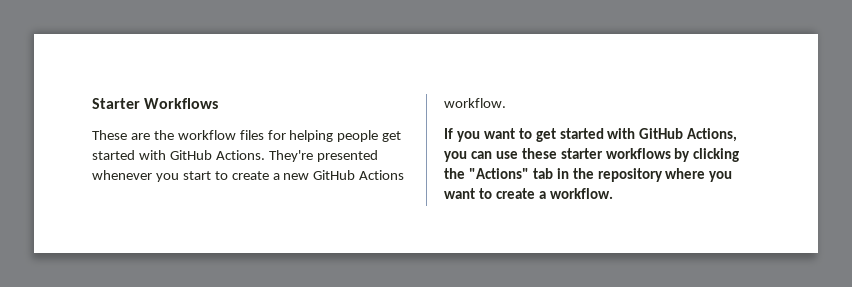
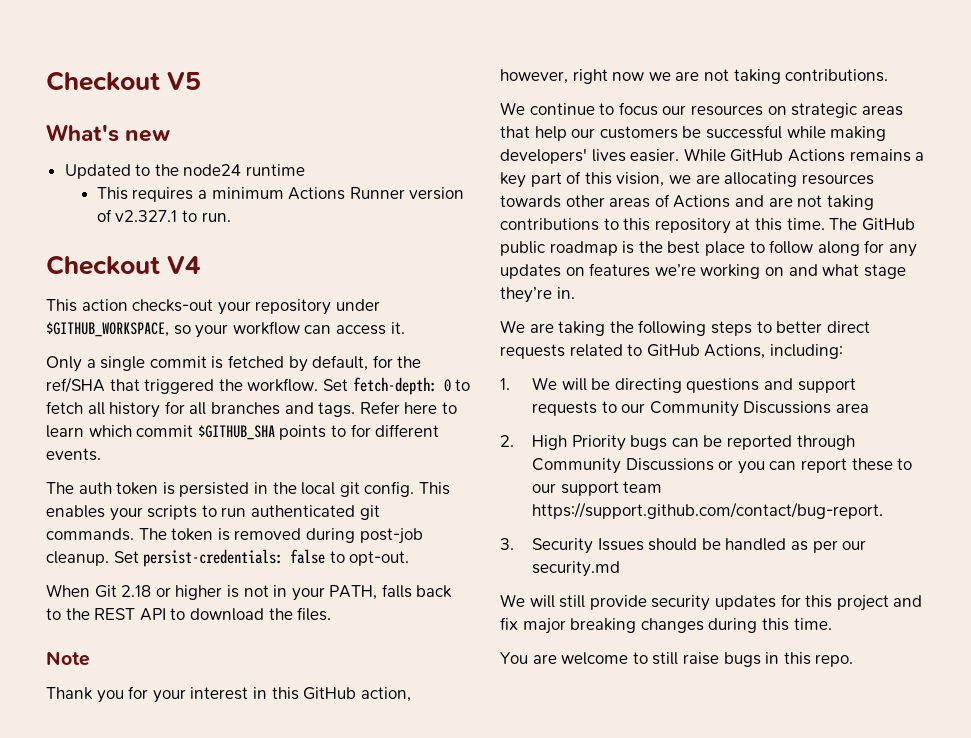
[92,98,219,109] [92,130,402,142] [92,150,378,162] [92,170,405,182] [444,98,506,108] [444,128,738,142] [444,148,740,162] [444,168,733,182] [444,188,613,199] Starter Workflows // These are the workflow files for helping people get started with GitHub Actions. They're presented whenever you start to create a new GitHub Actions workflow. // If you want to get started with GitHub Actions, you can use these starter workflows by clicking the "Actions" tab in the repository where you want to create a workflow. -> [46,71,202,91] [46,124,171,142] [64,164,306,179] [96,187,465,202] [96,209,231,222] [46,255,202,275] [46,299,380,315] [46,321,405,338] [46,355,422,372] [46,377,471,395] [46,401,457,418] [46,424,440,440] [46,448,101,461] [46,481,450,497] [46,505,380,521] [46,528,423,544] [46,549,410,567] [46,584,453,601] [46,607,332,621] [46,651,90,666] [46,686,411,703] [500,69,889,84] [500,102,903,118] [500,125,887,141] [500,148,925,164] [500,171,874,188] [500,194,874,210] [500,218,915,234] [500,240,917,257] [500,263,906,279] [500,287,575,303] [500,320,870,336] [500,344,843,359] [500,377,856,393] [532,401,870,417] [500,435,855,451] [532,458,913,474] [532,481,663,496] [532,502,884,519] [500,538,867,554] [532,561,621,577] [500,594,923,611] [500,617,832,634] [500,652,854,667] Checkout V5 // What's new // Updated to the node24 runtime // This requires a minimum Actions Runner version of v2.327.1 to run. // Checkout V4 // This action checks-out your repository under $GITHUB_WORKSPACE, so your workflow can access it. // Only a single commit is fetched by default, for the ref/SHA that triggered the workflow. Set fetch-depth: 0 to fetch all history for all branches and tags. Refer here to learn which commit $GITHUB_SHA points to for different events. // The auth token is persisted in the local git config. This enables your scripts to run authenticated git commands. The token is removed during post-job cleanup. Set persist-credentials: false to opt-out. // When Git 2.18 or higher is not in your PATH, falls back to the REST API to download the files. // Note // Thank you for your interest in this GitHub action, however, right now we are not taking contributions. // We continue to focus our resources on strategic areas that help our customers be successful while making developers' lives easier. While GitHub Actions remains a key part of this vision, we are allocating resources towards other areas of Actions and are not taking contributions to this repository at this time. The GitHub public roadmap is the best place to follow along for any updates on features we’re working on and what stage they’re in. // We are taking the following steps to better direct requests related to GitHub Actions, including: // 1. We will be directing questions and support requests to our Community Discussions area // 2. High Priority bugs can be reported through Community Discussions or you can report these to our support team https://support.github.com/contact/bug-report. // 3. Security Issues should be handled as per our security.md // We will still provide security updates for this project and fix major breaking changes during this time. // You are welcome to still raise bugs in this repo.

